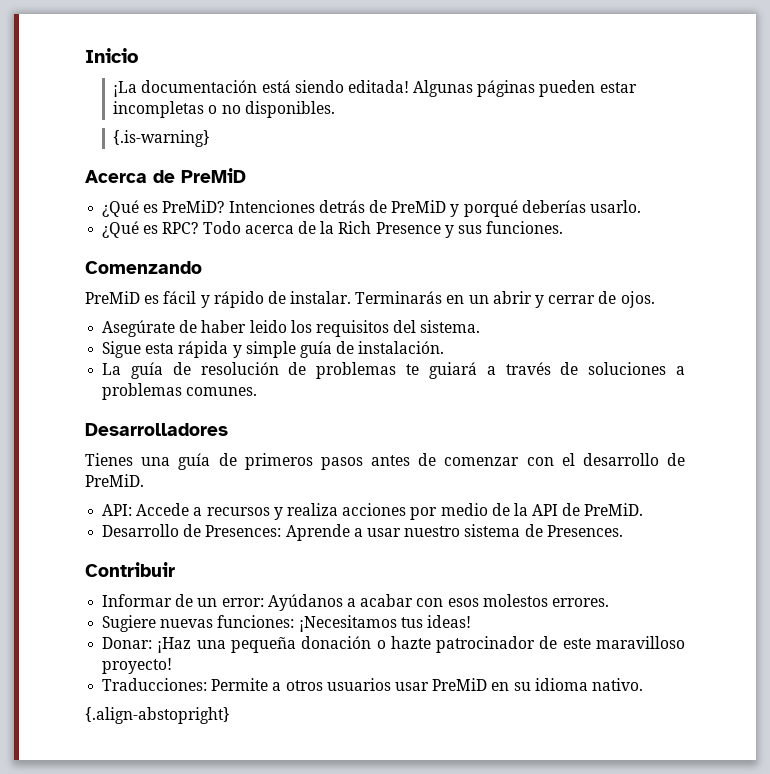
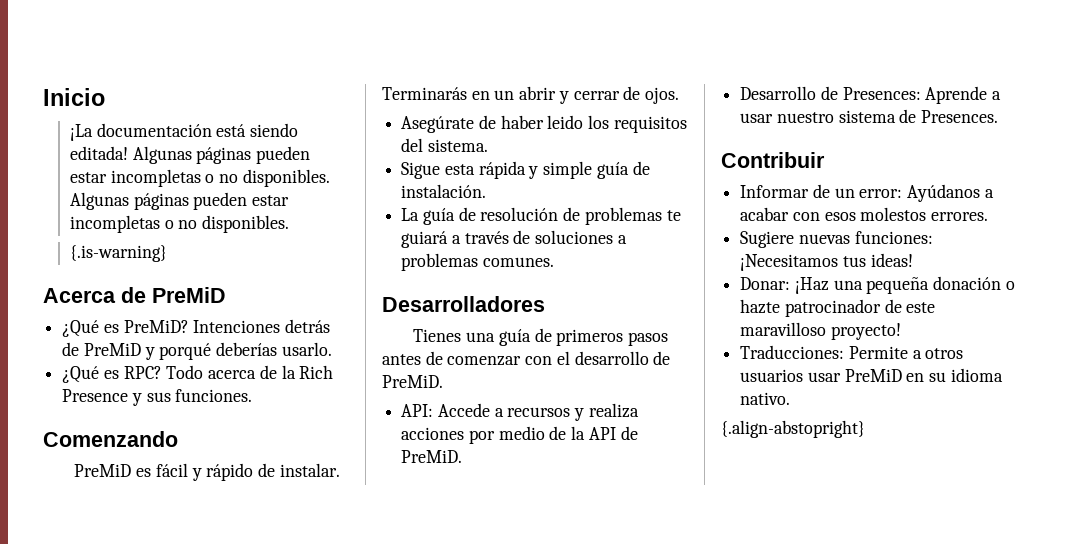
(335, 109) none -> [69,192,290,210] [69,215,290,233] Algunas páginas pueden estar incompletas o no disponibles.

